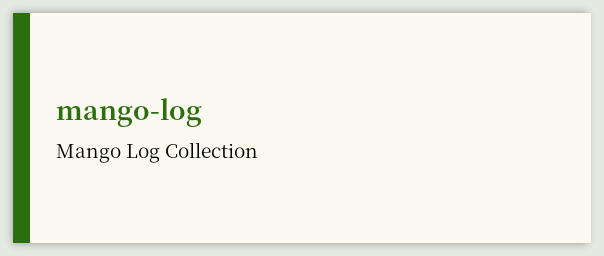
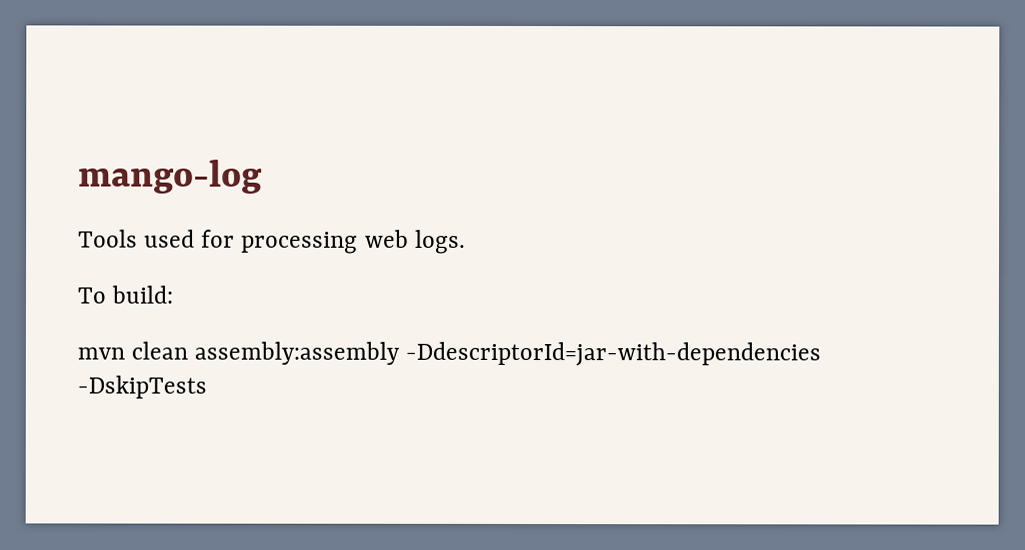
[56,142,259,163] Mango Log Collection -> [78,229,466,254] [77,285,174,304] [77,341,822,367] [77,375,207,399] Tools used for processing web logs. // To build: // mvn clean assembly:assembly -DdescriptorId=jar-with-dependencies -DskipTests

